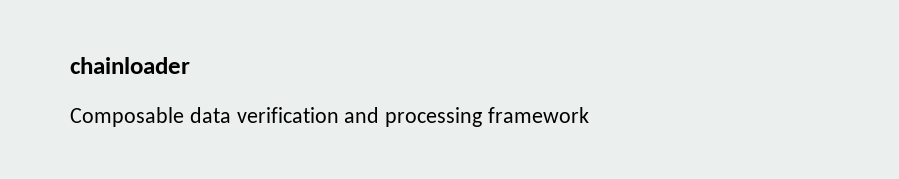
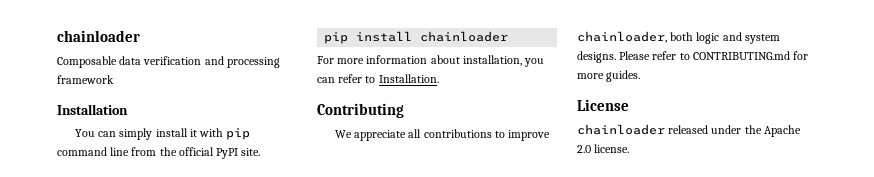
(590, 115) none -> [57,104,128,115] [74,128,251,140] [57,147,261,159] [324,31,509,44] [317,55,545,67] [317,74,439,83] [317,103,404,118] [334,129,551,141] [577,31,780,44] [577,51,809,63] [577,70,641,82] [577,99,629,111] [577,124,801,137] [577,144,630,153] // Installation // You can simply install it with pip command line from the official PyPI site. // pip install chainloader // For more information about installation, you can refer to Installation. // Contributing // We appreciate all contributions to improve chainloader, both logic and system designs. Please refer to CONTRIBUTING.md for more guides. // License // chainloader released under the Apache 2.0 license.

